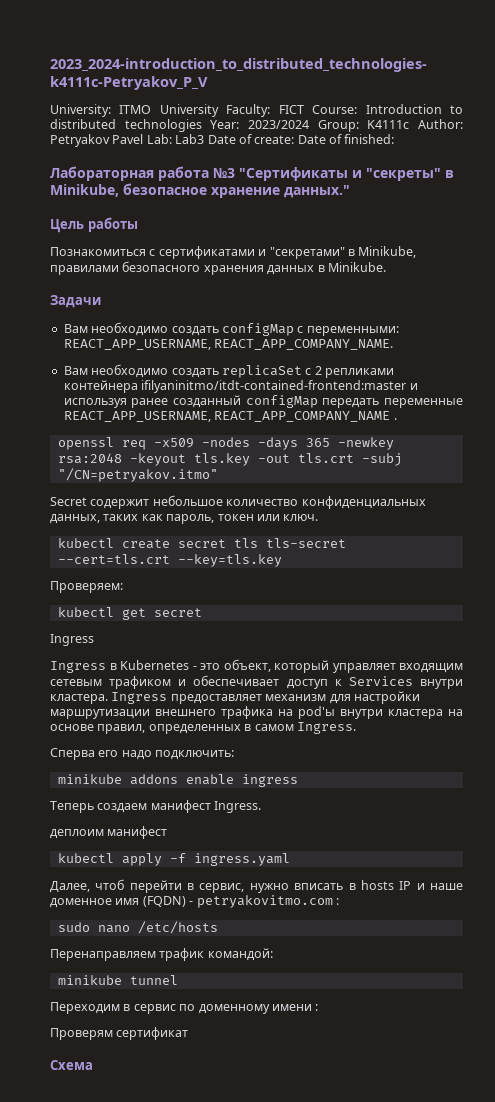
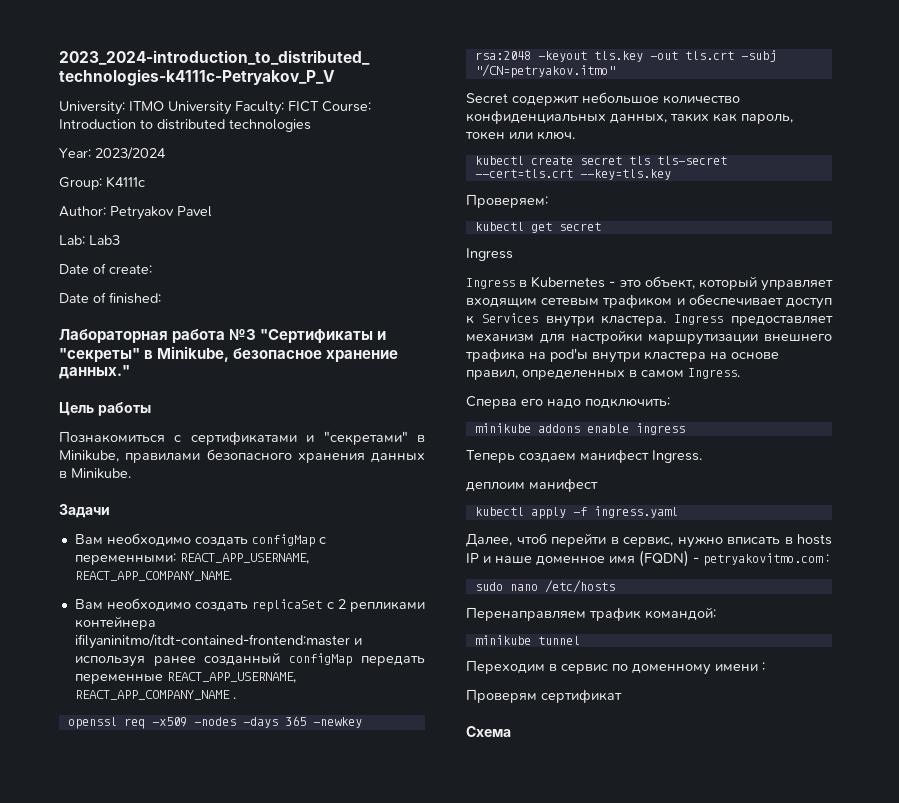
(202, 125) none -> (311, 125) //
(309, 124) none -> (166, 153) //
(410, 124) none -> (145, 182) //
(144, 139) none -> (212, 211) //
(205, 139) none -> (120, 240) //
(295, 139) none -> (152, 269) //

